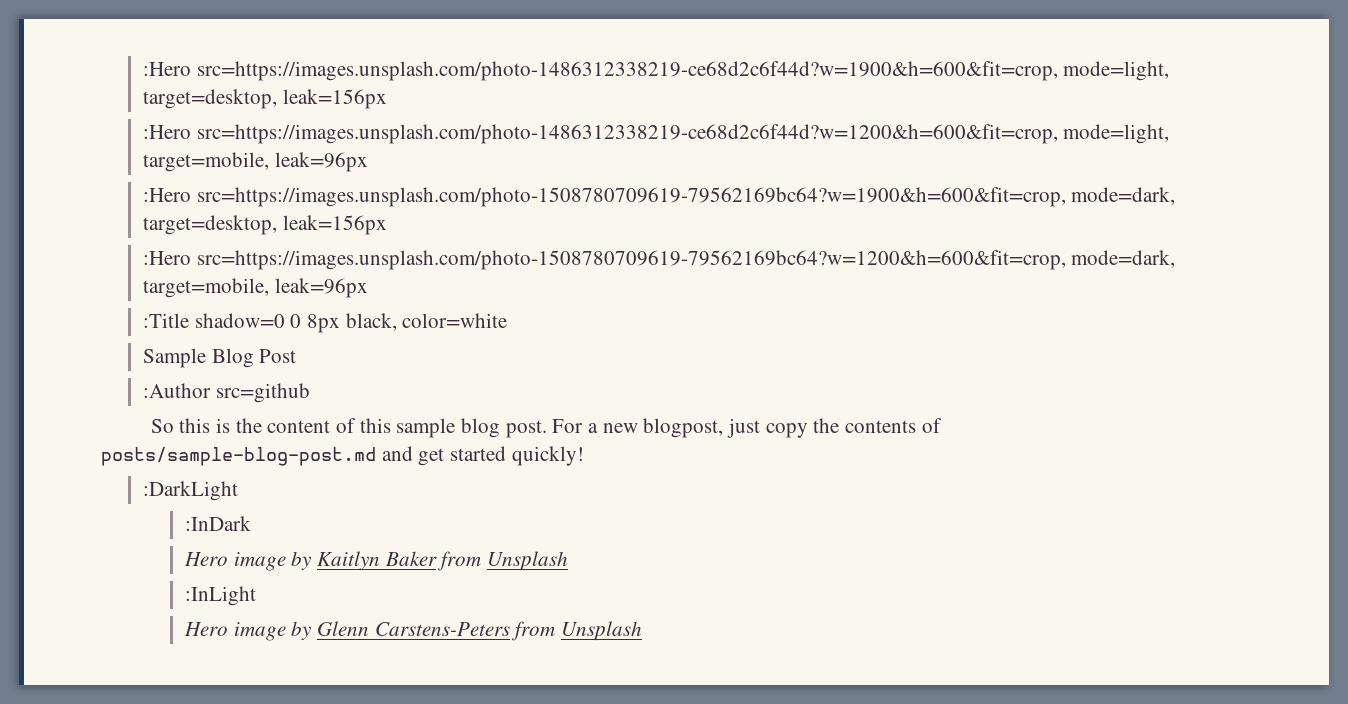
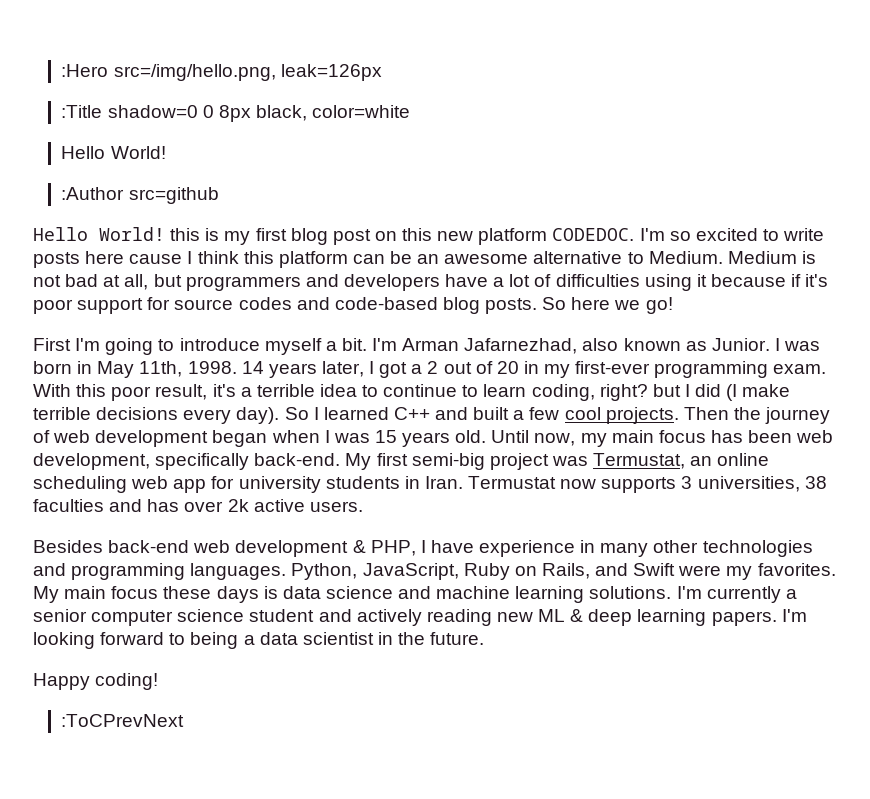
[142,61,1170,81] [142,89,387,109] [142,124,1170,144] [142,152,368,172] [142,187,1176,207] [142,215,387,235] [142,250,1176,270] [142,278,368,298] :Hero src=https://images.unsplash.com/photo-1486312338219-ce68d2c6f44d?w=1900&h=600&fit=crop, mode=light, target=desktop, leak=156px // :Hero src=https://images.unsplash.com/photo-1486312338219-ce68d2c6f44d?w=1200&h=600&fit=crop, mode=light, target=mobile, leak=96px // :Hero src=https://images.unsplash.com/photo-1508780709619-79562169bc64?w=1900&h=600&fit=crop, mode=dark, target=desktop, leak=156px // :Hero src=https://images.unsplash.com/photo-1508780709619-79562169bc64?w=1200&h=600&fit=crop, mode=dark, target=mobile, leak=96px -> [61,64,382,81] :Hero src=/img/hello.png, leak=126px
[142,348,297,368] Sample Blog Post -> [61,146,166,159] Hello World!
[150,418,942,438] [101,446,584,466] [142,481,238,501] [184,516,251,531] [183,551,568,571] [184,586,256,606] [183,621,642,641] So this is the content of this sample blog post. For a new blogpost, just copy the contents of // posts/sample-blog-post.md and get started quickly! // :DarkLight // :InDark // Hero image by Kaitlyn Baker from Unsplash // :InLight // Hero image by Glenn Carstens-Peters from Unsplash -> [33,227,825,245] [33,251,816,268] [33,274,829,291] [33,297,673,314] [33,338,821,355] [33,361,827,378] [33,384,791,401] [33,407,831,424] [33,430,834,447] [33,453,770,470] [33,476,827,493] [33,499,363,512] [33,540,813,557] [33,563,836,580] [33,586,797,603] [33,609,807,626] [33,632,485,649] [33,673,159,690] [61,714,185,727] Hello World! this is my first blog post on this new platform CODEDOC. I'm so excited to write posts here cause I think this platform can be an awesome alternative to Medium. Medium is not bad at all, but programmers and developers have a lot of difficulties using it because if it's poor support for source codes and code-based blog posts. So here we go! // First I'm going to introduce myself a bit. I'm Arman Jafarnezhad, also known as Junior. I was born in May 11th, 1998. 14 years later, I got a 2 out of 20 in my first-ever programming exam. With this poor result, it's a terrible idea to continue to learn coding, right? but I did (I make terrible decisions every day). So I learned C++ and built a few cool projects. Then the journey of web development began when I was 15 years old. Until now, my main focus has been web development, specifically back-end. My first semi-big project was Termustat, an online scheduling web app for university students in Iran. Termustat now supports 3 universities, 38 faculties and has over 2k active users. // Besides back-end web development & PHP, I have experience in many other technologies and programming languages. Python, JavaScript, Ruby on Rails, and Swift were my favorites. My main focus these days is data science and machine learning solutions. I'm currently a senior computer science student and actively reading new ML & deep learning papers. I'm looking forward to being a data scientist in the future. // Happy coding! // :ToCPrevNext

